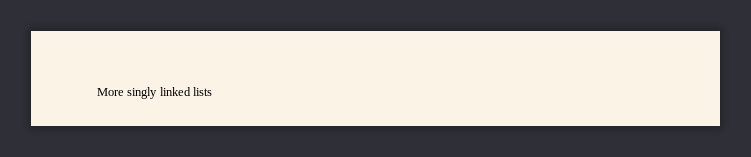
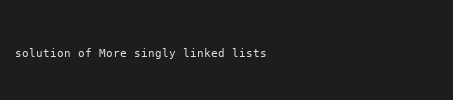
(97, 92) none -> [15,48,92,57] solution of

